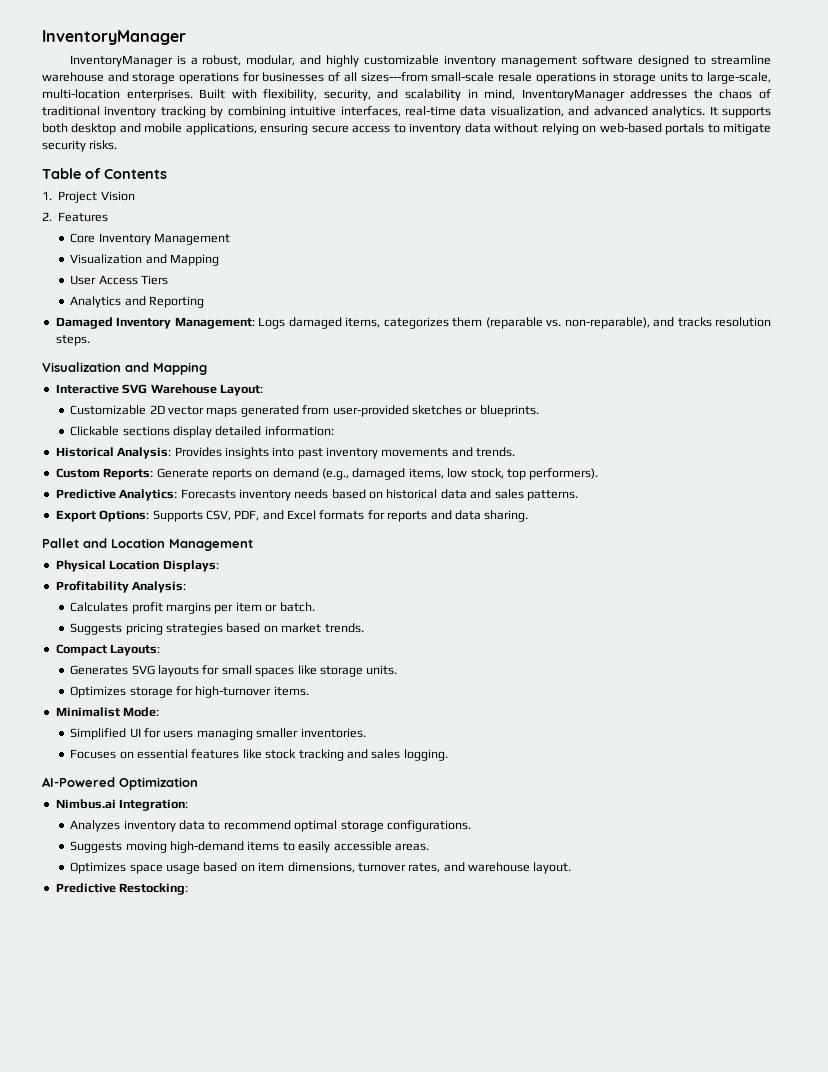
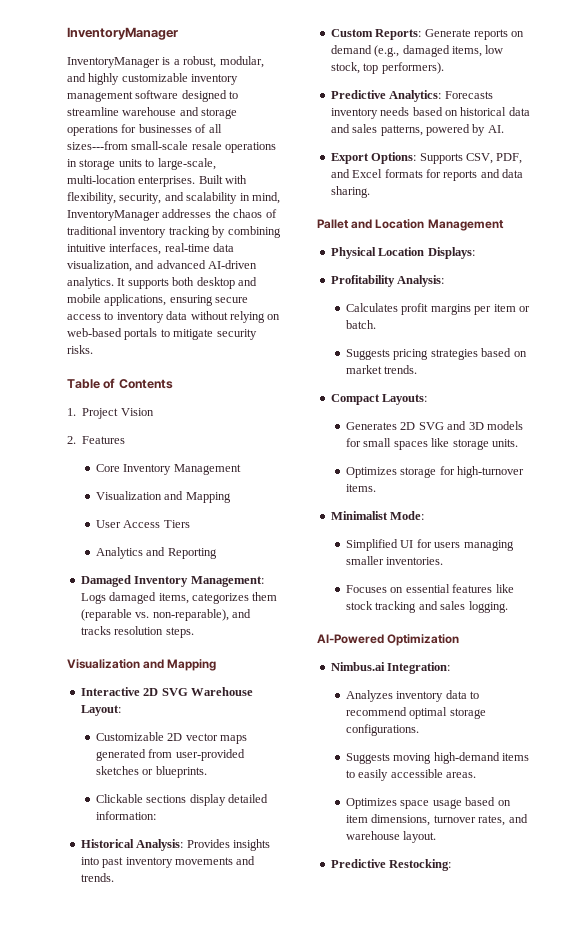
(648, 111) none -> [208,260,258,269] AI-driven
(119, 389) none -> [143,688,159,696] 2D
[526,490,578,501] patterns. -> [380,124,504,136] patterns, powered by AI.
[131,665,199,677] SVG layouts -> [400,421,523,430] 2D SVG and 3D models

